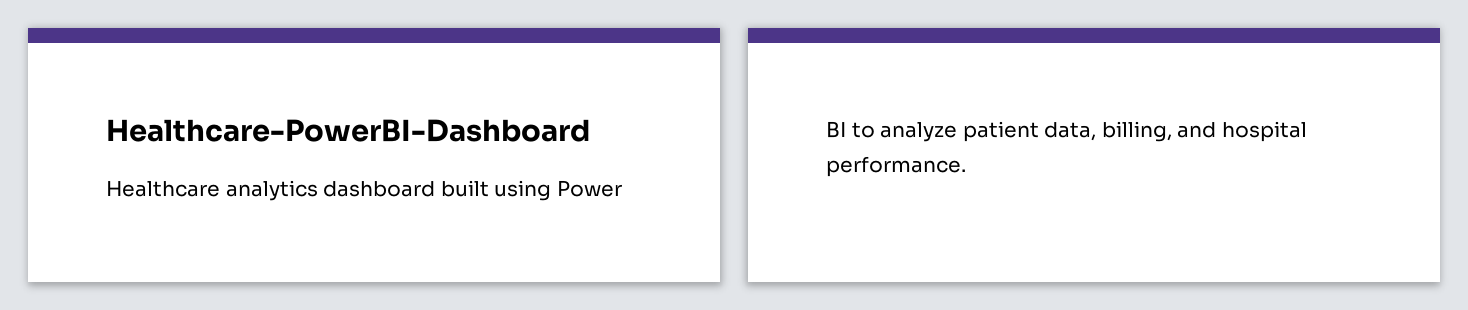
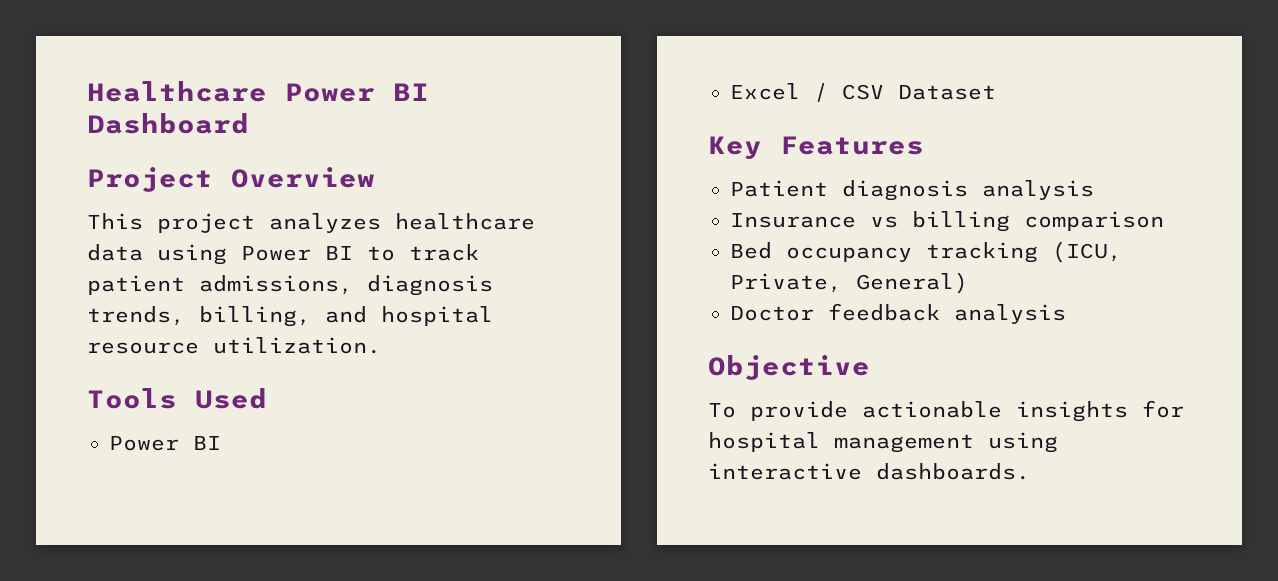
[106,119,590,142] [106,180,622,201] [826,121,1307,142] [826,156,966,177] Healthcare-PowerBI-Dashboard // Healthcare analytics dashboard built using Power BI to analyze patient data, billing, and hospital performance. -> [87,81,429,102] [87,113,249,134] [87,167,375,192] [87,213,535,233] [87,244,479,265] [87,275,493,296] [87,306,493,327] [87,337,381,354] [87,388,267,409] [109,436,221,451] [730,83,996,102] [708,136,924,160] [730,180,1094,201] [730,211,1164,232] [730,241,1122,263] [730,272,968,294] [730,303,1066,324] [708,355,870,380] [708,400,1184,422] [708,432,1058,453] [708,463,1030,480] Healthcare Power BI Dashboard // Project Overview // This project analyzes healthcare data using Power BI to track patient admissions, diagnosis trends, billing, and hospital resource utilization. // Tools Used // Power BI // Excel / CSV Dataset // Key Features // Patient diagnosis analysis // Insurance vs billing comparison // Bed occupancy tracking (ICU, Private, General) // Doctor feedback analysis // Objective // To provide actionable insights for hospital management using interactive dashboards.

